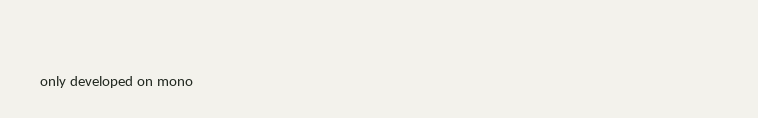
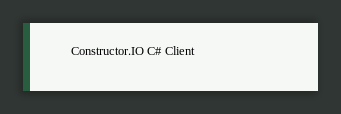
[40,76,193,88] only developed on mono -> [71,46,195,55] Constructor.IO C# Client

